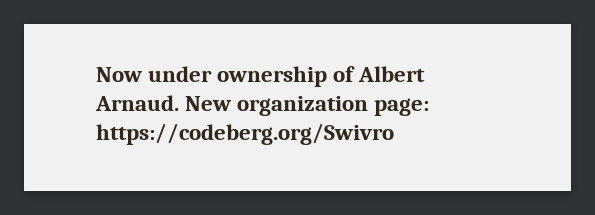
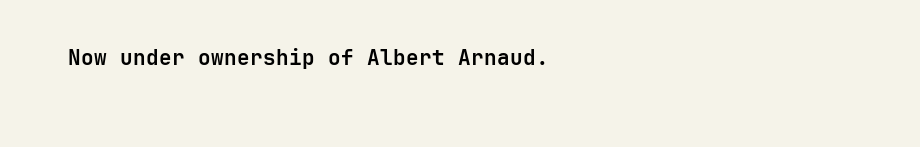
[185,96,430,116] [96,123,394,145] New organization page: https://codeberg.org/Swivro -> (549, 57) none

